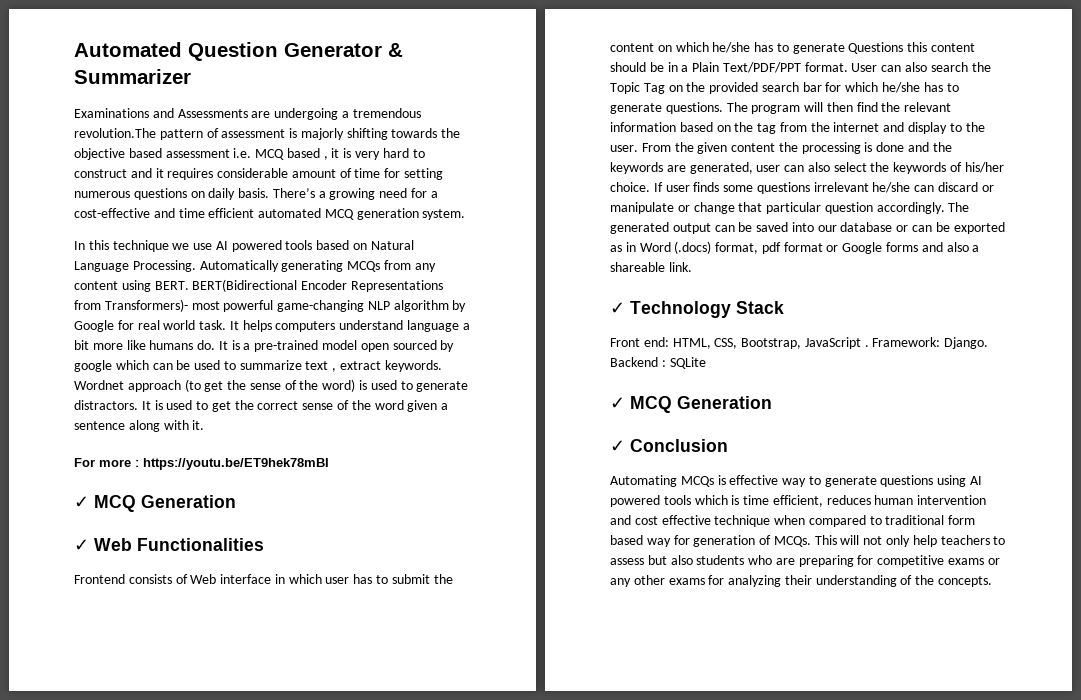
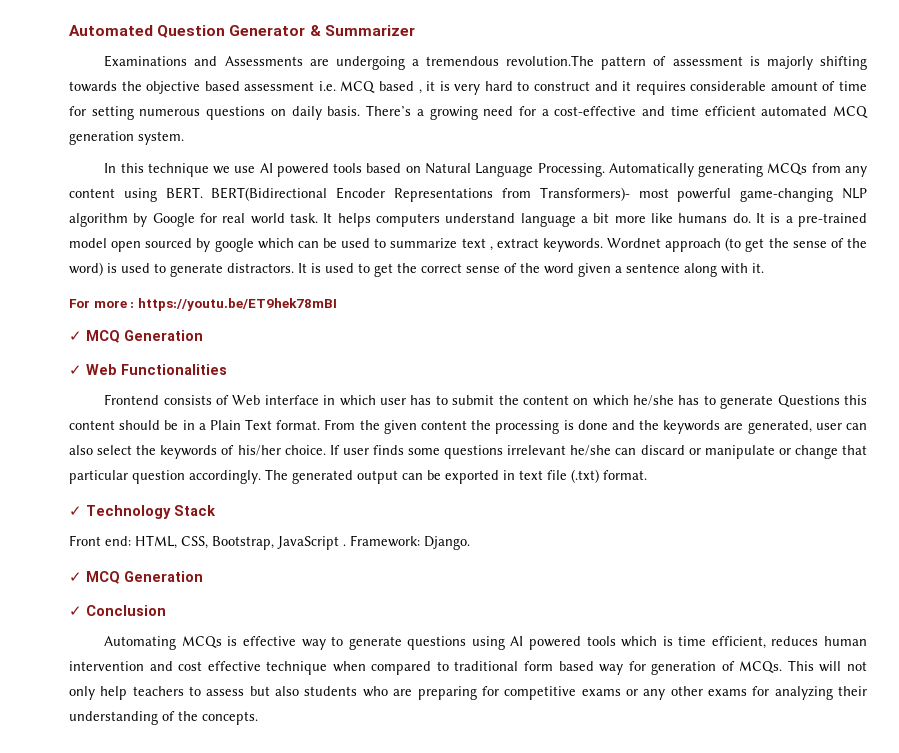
[722,62,991,73] [610,82,959,94] [610,102,952,114] [610,122,985,134] [610,145,638,152] Text/PDF/PPT format. User can also search the Topic Tag on the provided search bar for which he/she has to generate questions. The program will then find the relevant information based on the tag from the internet and display to the user. -> [245,419,321,430] Text format.
[756,222,1005,234] [610,241,980,254] [610,262,692,272] saved into our database or can be exported as in Word (.docs) format, pdf format or Google forms and also a shareable link. -> [445,469,647,484] exported in text file (.txt) format.
[610,357,706,369] Backend : SQLite -> (470, 543) none

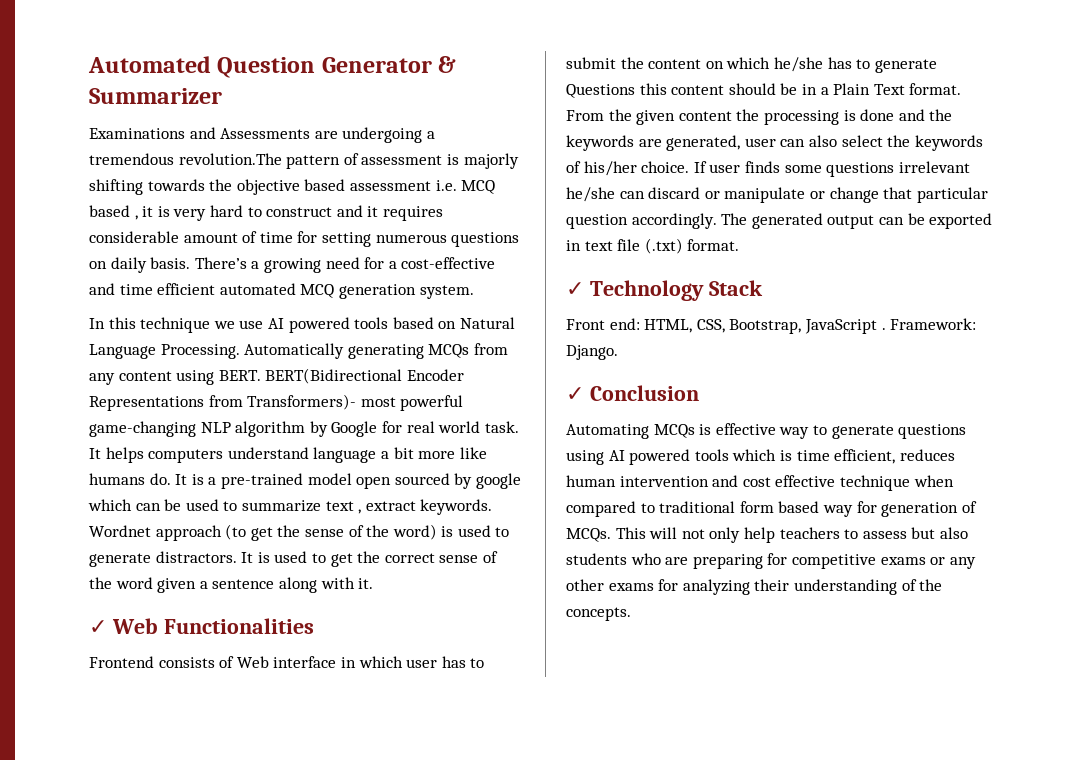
[69,298,337,311] [69,330,203,343] // For more : https://youtu.be/ET9hek78mBI // ✓ MCQ Generation -> (374, 583) none
[69,571,203,584] // ✓ MCQ Generation -> (618, 352) none

